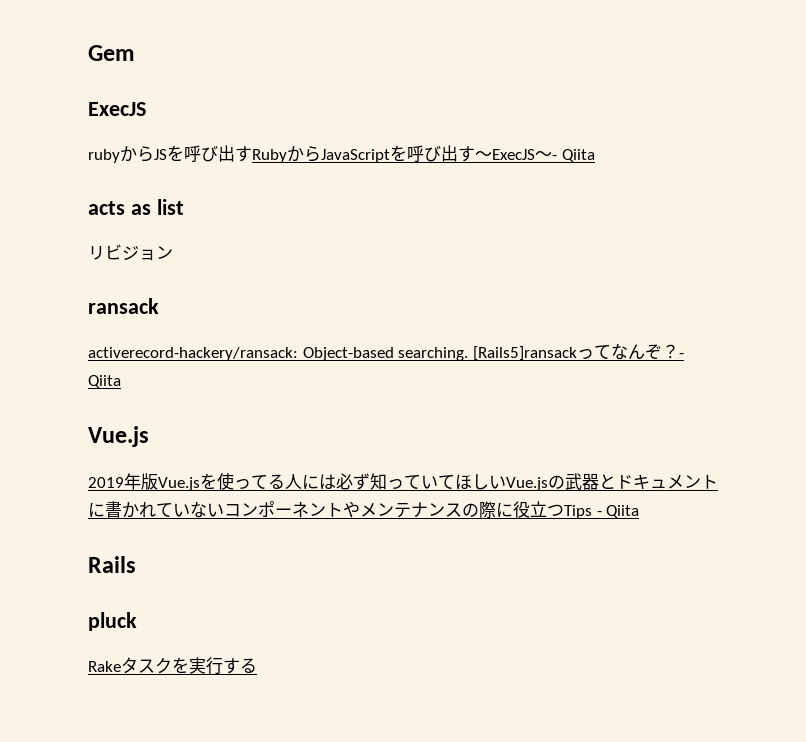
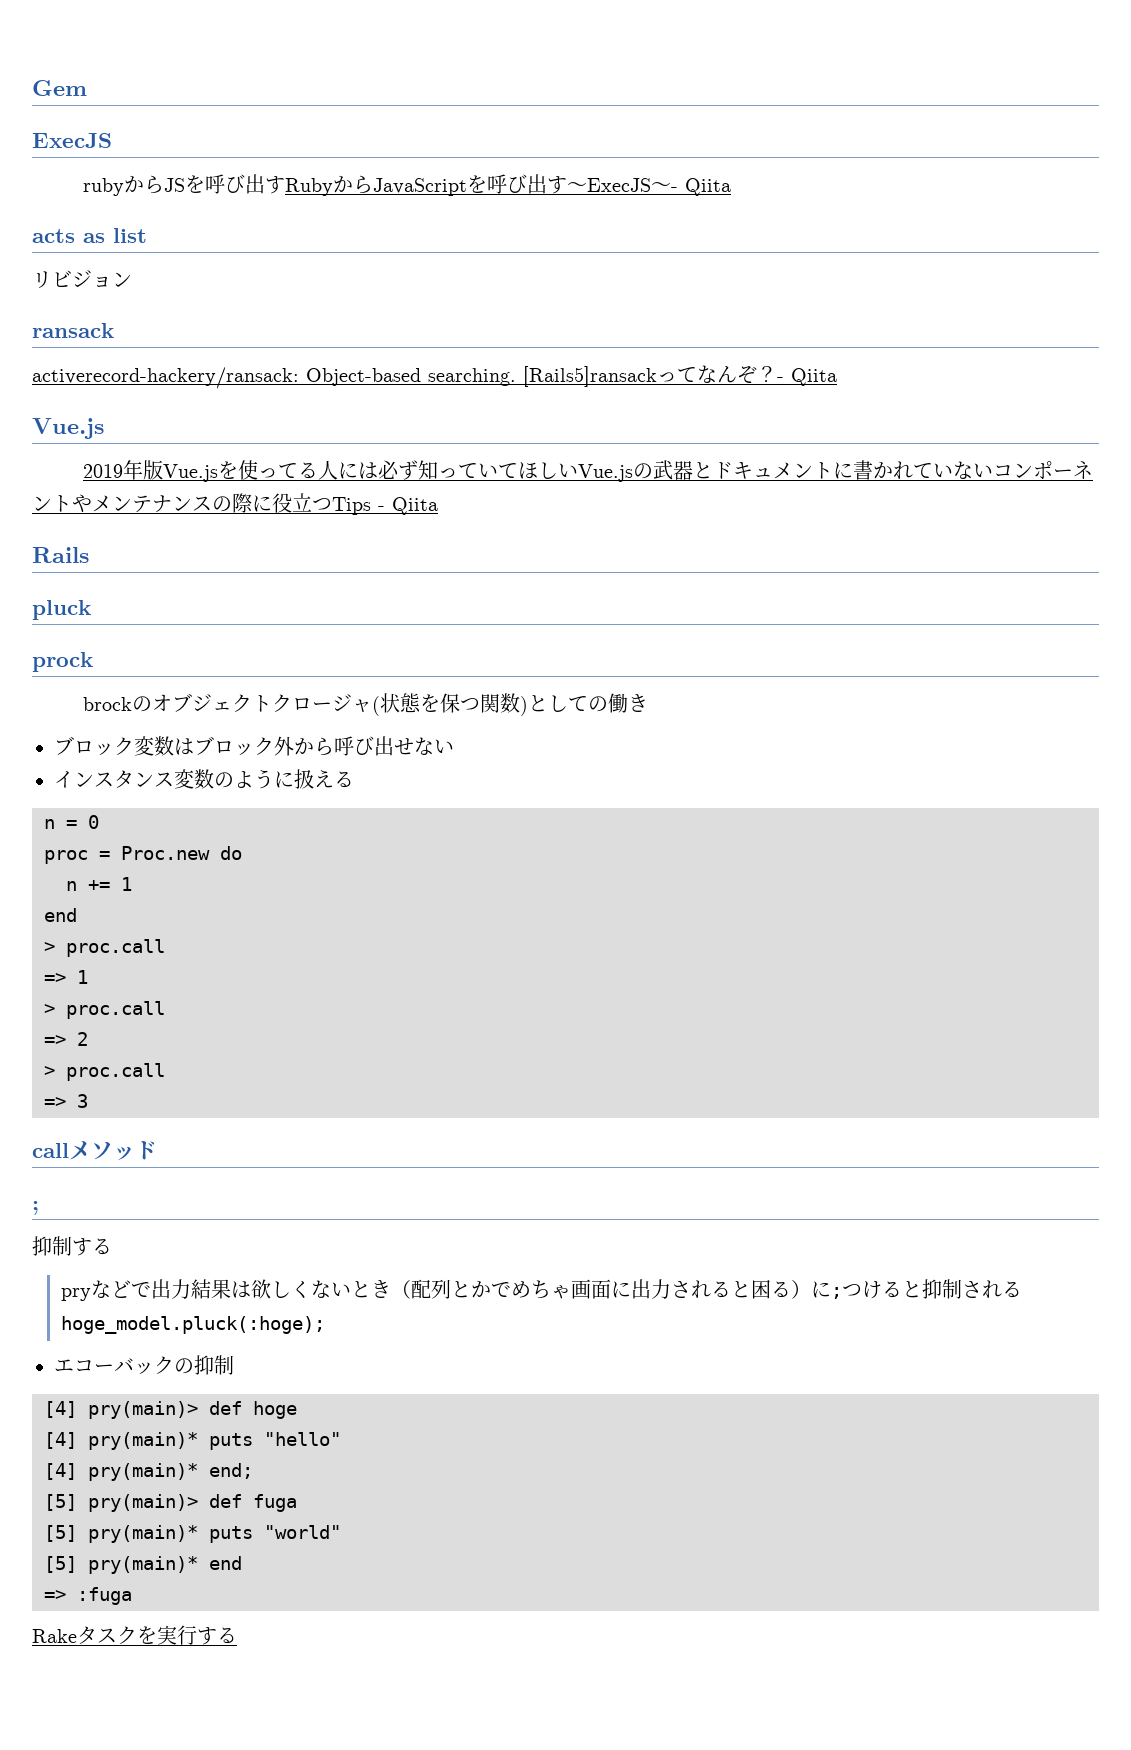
(137, 621) none -> [32,652,93,672] [83,693,649,716] [54,736,454,756] [54,769,354,789] [44,815,99,829] [44,846,242,864] [66,877,132,891] [44,908,77,922] [44,939,165,957] [44,970,88,984] [44,1001,165,1019] [44,1032,88,1046] [44,1063,165,1081] [44,1094,88,1108] [32,1141,157,1160] [32,1201,39,1215] [32,1236,112,1256] [61,1279,1023,1301] [61,1316,326,1334] [54,1355,234,1375] [44,1401,297,1419] [44,1432,341,1450] [44,1463,253,1481] [44,1494,297,1512] [44,1525,341,1543] [44,1556,242,1574] [44,1587,132,1605] // prock // brockのオブジェクトクロージャ(状態を保つ関数)としての働き // ブロック変数はブロック外から呼び出せない // インスタンス変数のように扱える // n = 0 // proc = Proc.new do // n += 1 // end // > proc.call // => 1 // > proc.call // => 2 // > proc.call // => 3 // callメソッド // ; // 抑制する // pryなどで出力結果は欲しくないとき（配列とかでめちゃ画面に出力されると困る）に;つけると抑制されるhoge_model.pluck(:hoge); // エコーバックの抑制 // [4] pry(main)> def hoge // [4] pry(main)* puts "hello" // [4] pry(main)* end; // [5] pry(main)> def fuga // [5] pry(main)* puts "world" // [5] pry(main)* end // => :fuga

